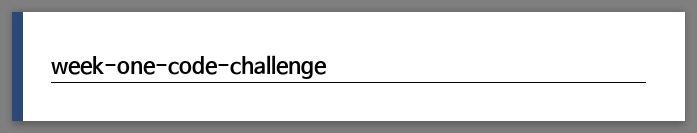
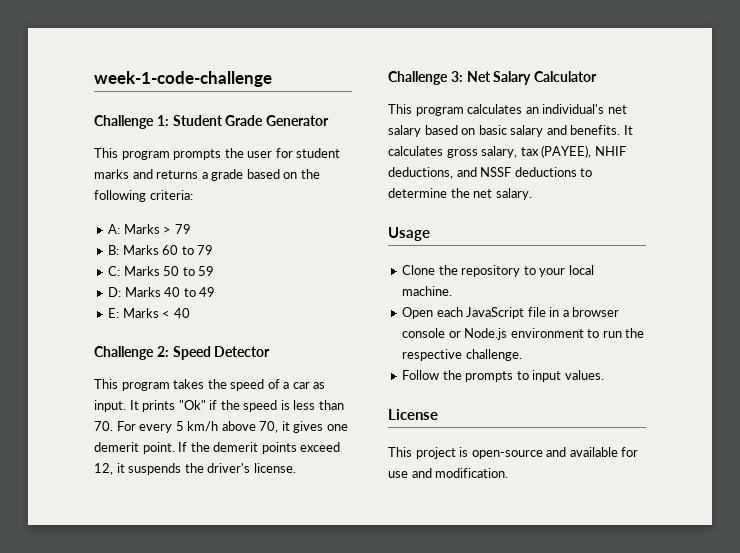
[51,55,327,79] week-one-code-challenge -> [94,71,272,87] [94,115,330,129] [94,148,341,160] [94,169,320,181] [94,190,193,202] [108,224,191,234] [108,245,214,255] [108,266,215,276] [108,287,216,297] [108,308,190,318] [94,346,271,360] [94,379,326,391] [94,400,344,412] [94,421,348,433] [94,442,341,454] [94,463,296,475] [388,71,598,85] [388,104,627,116] [388,125,633,137] [388,145,626,158] [388,167,593,179] [388,188,532,200] [388,227,430,241] [402,265,594,277] [402,286,453,296] [402,307,620,319] [402,328,645,340] [402,349,522,361] [402,370,604,382] [388,409,438,420] [388,447,639,459] [388,468,509,478] week-1-code-challenge // Challenge 1: Student Grade Generator // This program prompts the user for student marks and returns a grade based on the following criteria: // A: Marks > 79 // B: Marks 60 to 79 // C: Marks 50 to 59 // D: Marks 40 to 49 // E: Marks < 40 // Challenge 2: Speed Detector // This program takes the speed of a car as input. It prints "Ok" if the speed is less than 70. For every 5 km/h above 70, it gives one demerit point. If the demerit points exceed 12, it suspends the driver's license. // Challenge 3: Net Salary Calculator // This program calculates an individual's net salary based on basic salary and benefits. It calculates gross salary, tax (PAYEE), NHIF deductions, and NSSF deductions to determine the net salary. // Usage // Clone the repository to your local machine. // Open each JavaScript file in a browser console or Node.js environment to run the respective challenge. // Follow the prompts to input values. // License // This project is open-source and available for use and modification.

